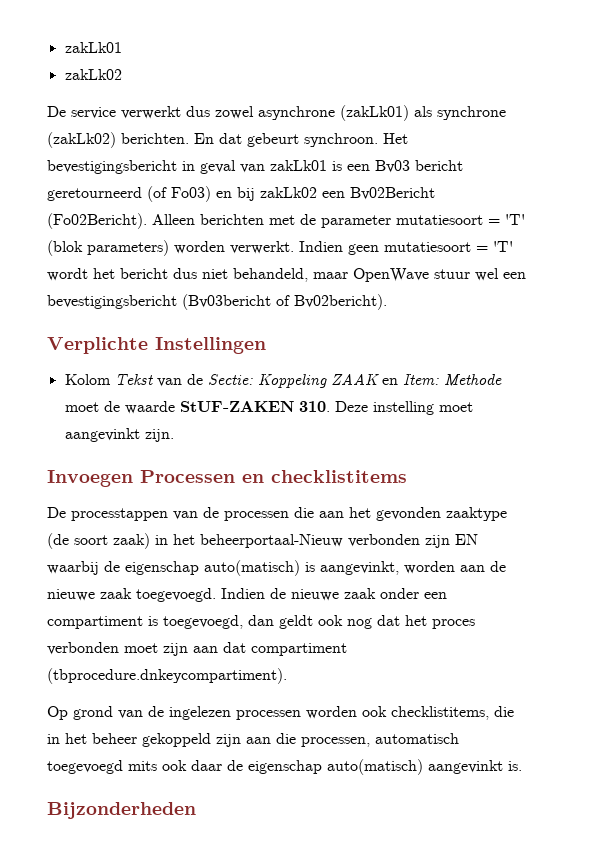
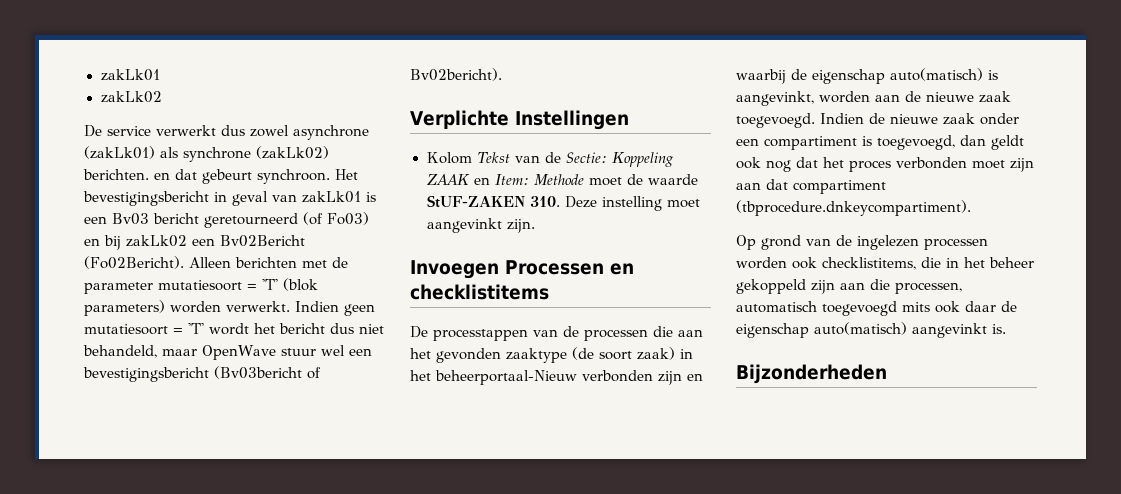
[194,133,214,144] En -> [154,172,170,180] en
[455,534,478,545] EN -> [687,373,703,381] en

